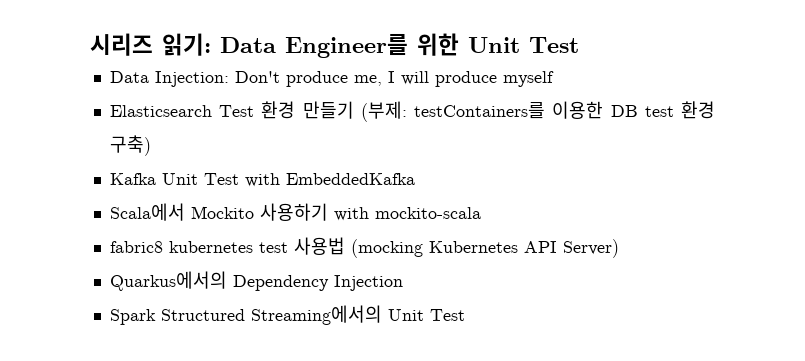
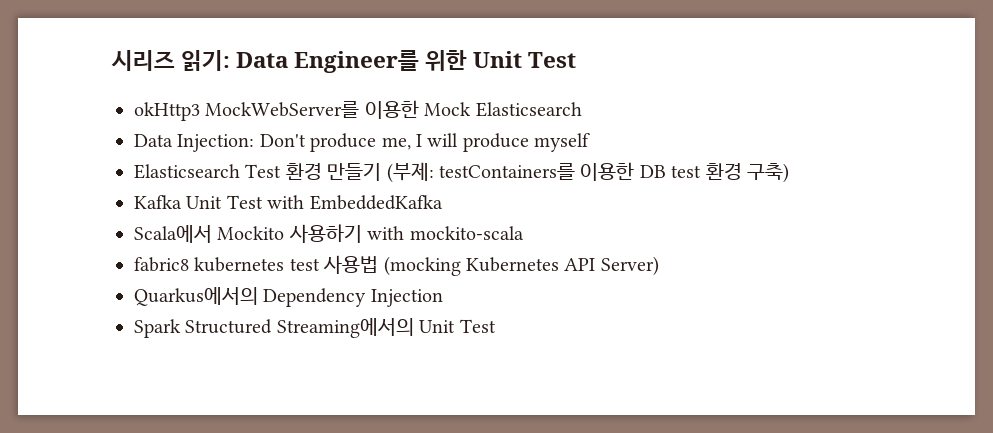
(579, 45) none -> [134,100,582,121] // okHttp3 MockWebServer를 이용한 Mock Elasticsearch

